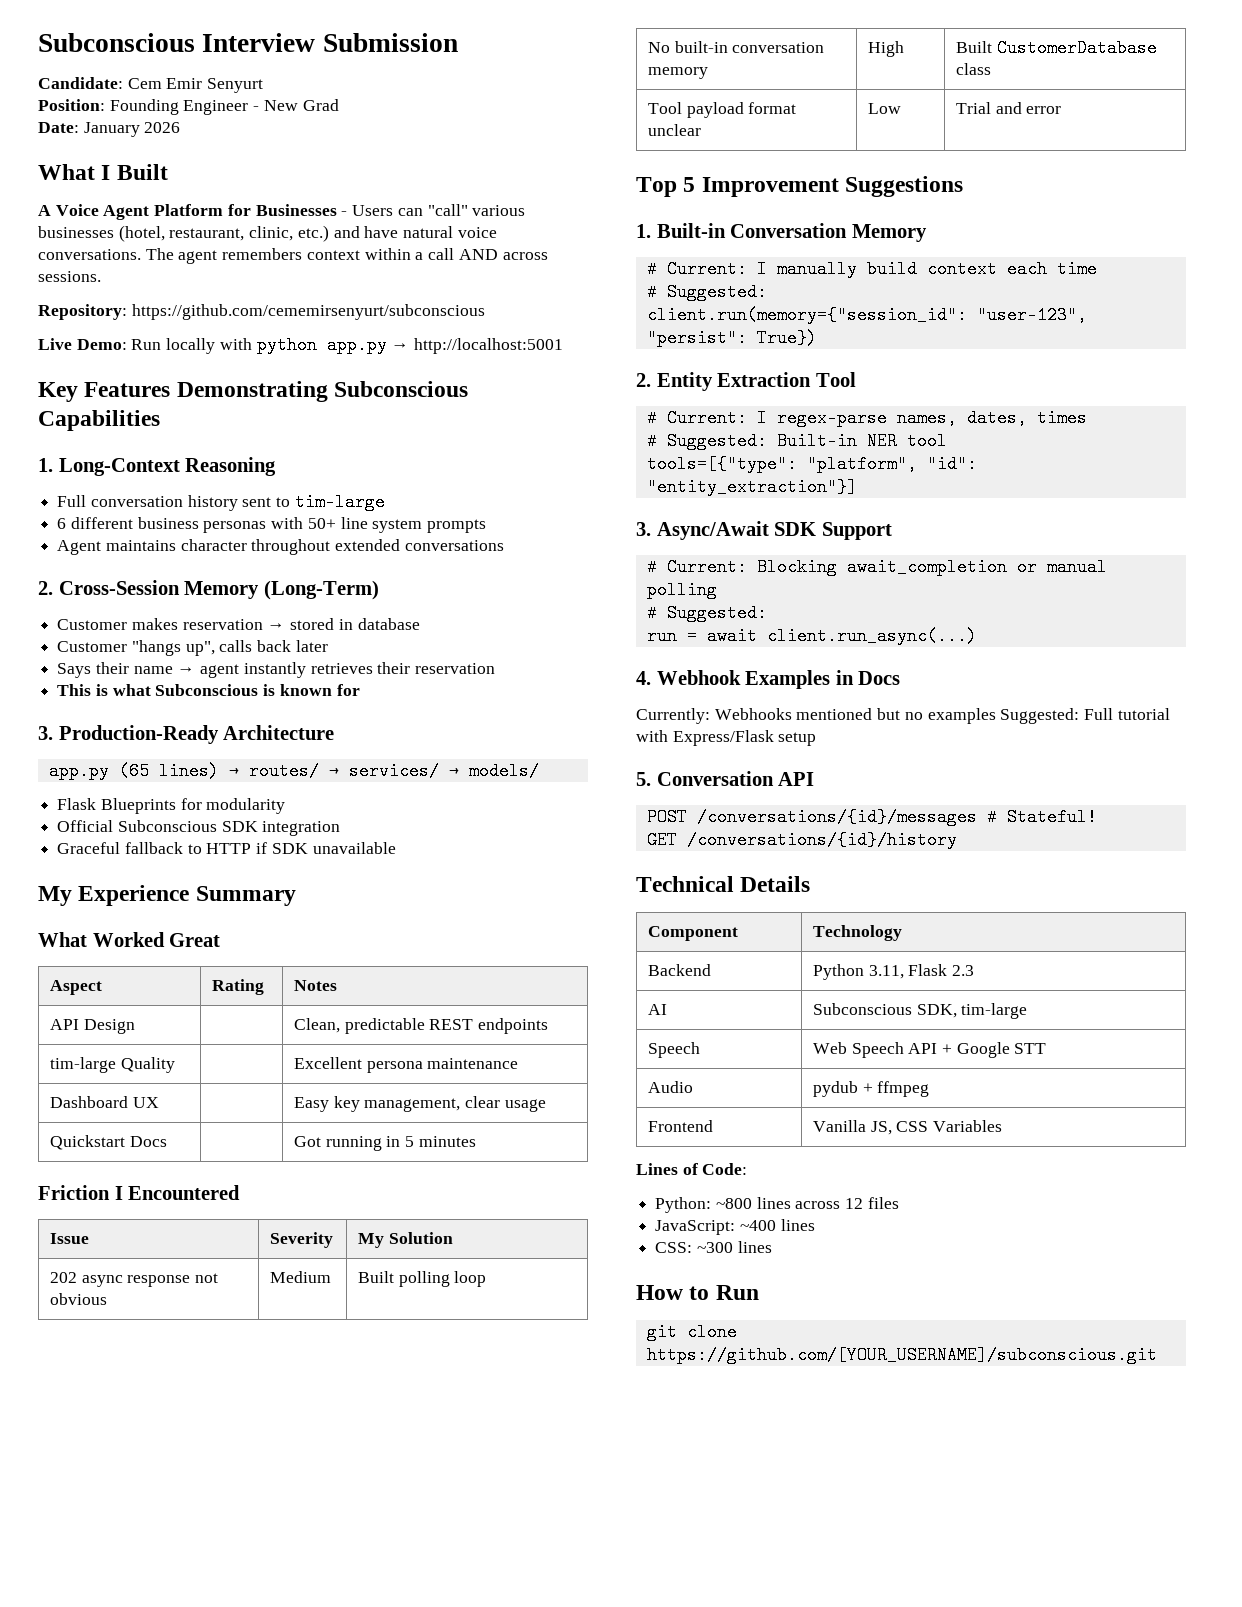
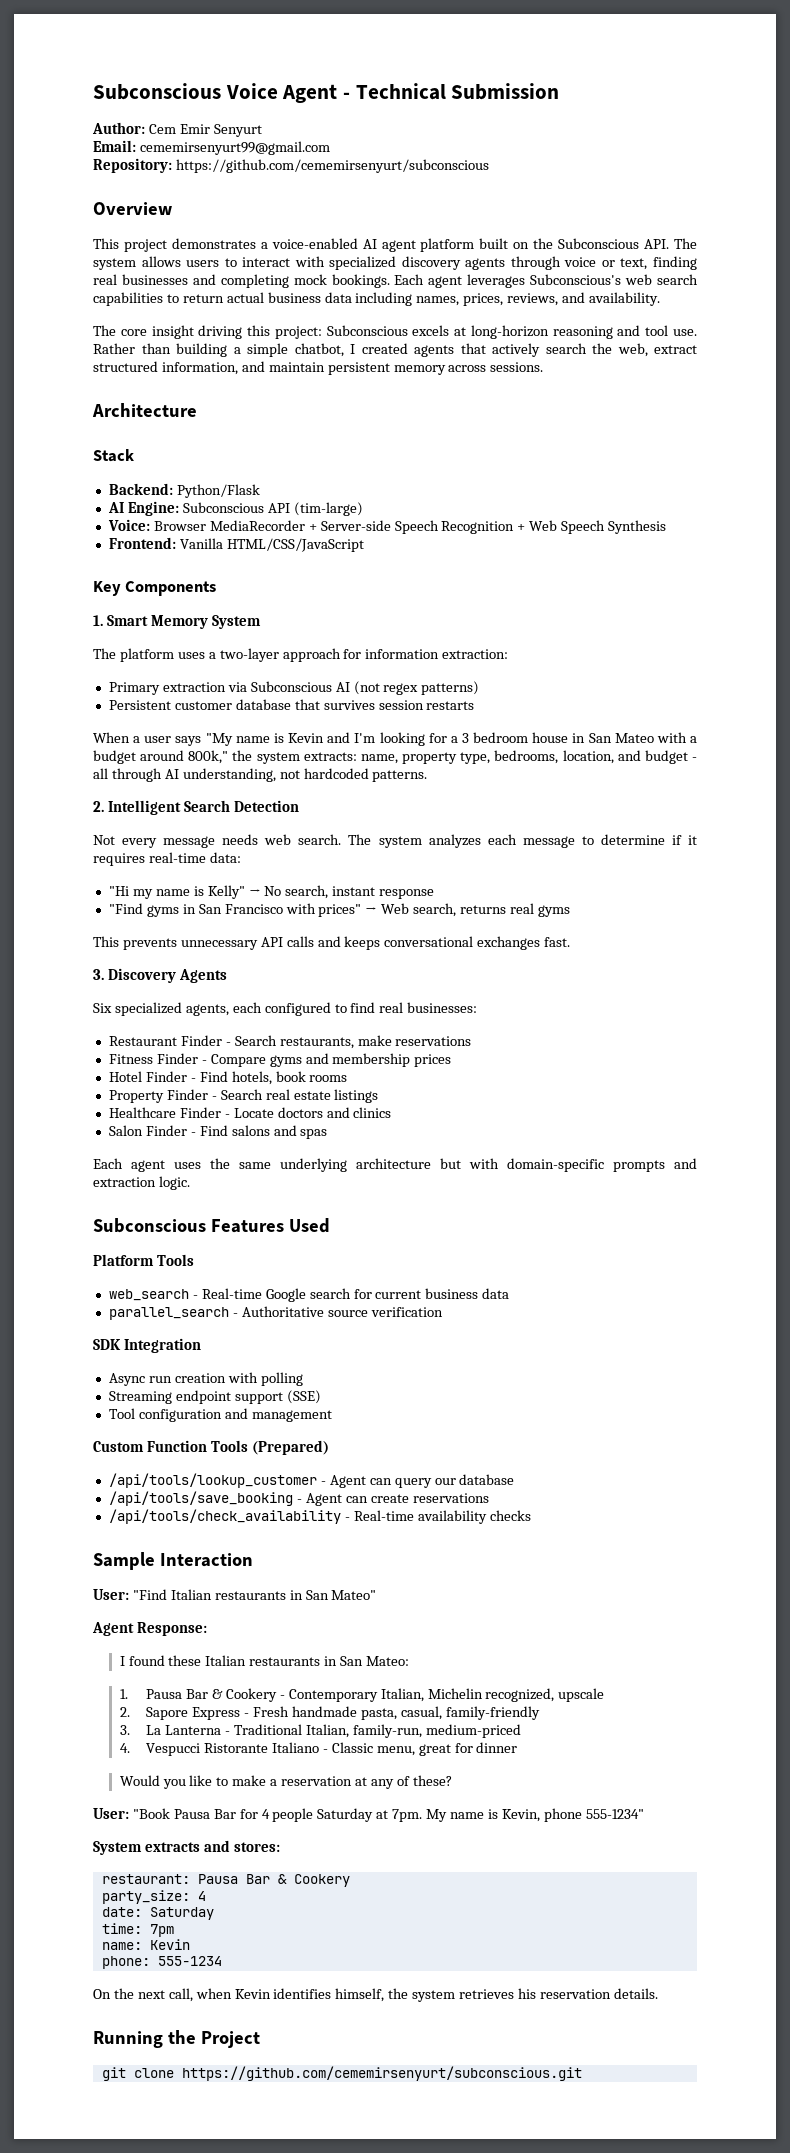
[38,33,316,52] Subconscious Interview -> [93,83,446,103] Subconscious Voice Agent - Technical
[38,77,123,89] Candidate: -> [92,122,145,134] Author:
[38,99,339,115] [38,122,181,137] [38,164,168,180] [38,204,526,220] [38,225,497,242] [38,248,548,264] [38,271,101,282] [38,304,485,320] [38,336,564,354] [38,381,469,402] [38,410,160,431] [38,457,277,476] [57,493,385,511] [57,517,487,533] [57,539,504,555] [38,580,379,600] [57,618,420,630] [57,640,328,656] [57,662,496,678] [57,684,360,696] [38,725,335,744] [48,762,539,780] [57,798,286,814] [57,820,341,836] [57,842,396,854] [38,885,296,906] [38,932,221,947] [49,980,102,995] [211,979,264,995] [293,980,337,991] [49,1019,135,1034] [293,1018,549,1034] [49,1057,175,1073] [293,1057,519,1073] [49,1096,159,1108] [293,1096,546,1112] [49,1135,167,1150] [293,1136,476,1151] [38,1185,241,1200] [49,1233,89,1244] [269,1232,333,1248] [357,1232,453,1248] [49,1272,219,1287] [49,1293,107,1305] [269,1271,331,1283] [357,1271,487,1287] [647,41,825,53] [647,67,708,79] [867,41,904,57] [955,39,1157,57] [955,63,991,75] [647,102,797,118] [647,124,701,136] [867,103,901,114] [955,102,1062,114] [636,176,964,197] [636,223,927,242] [646,260,1097,278] [646,283,767,301] [646,306,1087,324] [646,329,817,347] [636,372,856,391] [646,409,1087,427] [646,432,947,450] [646,455,977,473] [646,478,857,496] [636,521,892,540] [646,558,1107,576] [646,581,717,599] [646,604,767,622] [646,627,977,645] [636,670,901,689] [636,708,1170,724] [636,730,817,746] [636,771,815,786] [646,808,1097,826] [646,831,957,849] [636,876,811,892] [647,926,738,941] [812,925,902,941] [647,964,711,976] [812,964,975,980] [647,1004,667,1015] [812,1003,1028,1019] [647,1042,700,1058] [812,1042,1047,1058] [647,1081,693,1093] [812,1081,930,1097] [647,1120,713,1132] [812,1120,1003,1135] [636,1163,748,1175] [655,1197,899,1213] [655,1219,815,1235] [655,1241,772,1253] [636,1285,759,1300] Position: Founding Engineer - New Grad // Date: January 2026 // What I Built // A Voice Agent Platform for Businesses - Users can "call" various businesses (hotel, restaurant, clinic, etc.) and have natural voice conversations. The agent remembers context within a call AND across sessions. // Repository: https://github.com/cememirsenyurt/subconscious // Live Demo: Run locally with python app.py → http://localhost:5001 // Key Features Demonstrating Subconscious Capabilities // 1. Long-Context Reasoning // Full conversation history sent to tim-large // 6 different business personas with 50+ line system prompts // Agent maintains character throughout extended conversations // 2. Cross-Session Memory (Long-Term) // Customer makes reservation → stored in database // Customer "hangs up", calls back later // Says their name → agent instantly retrieves their reservation // This is what Subconscious is known for // 3. Production-Ready Architecture // app.py (65 lines) → routes/ → services/ → models/ // Flask Blueprints for modularity // Official Subconscious SDK integration // Graceful fallback to HTTP if SDK unavailable // My Experience Summary // What Worked Great // Aspect | Rating | Notes // API Design | | Clean, predictable REST endpoints // tim-large Quality | | Excellent persona maintenance // Dashboard UX | | Easy key management, clear usage // Quickstart Docs | | Got running in 5 minutes // Friction I Encountered // Issue | Severity | My Solution // 202 async response not obvious | Medium | Built polling loop // No built-in conversation memory | High | Built CustomerDatabase class // Tool payload format unclear | Low | Trial and error // Top 5 Improvement Suggestions // 1. Built-in Conversation Memory // # Current: I manually build context each time // # Suggested: // client.run(memory={"session_id": "user-123", "persist": True}) // 2. Entity Extraction Tool // # Current: I regex-parse names, dates, times // # Suggested: Built-in NER tool // tools=[{"type": "platform", "id": "entity_extraction"}] // 3. Async/Await SDK Support // # Current: Blocking await_completion or manual polling // # Suggested: // run = await client.run_async(...) // 4. Webhook Examples in Docs // Currently: Webhooks mentioned but no examples Suggested: Full tutorial with Express/Flask setup // 5. Conversation API // POST /conversations/{id}/messages # Stateful! // GET /conversations/{id}/history // Technical Details // Component | Technology // Backend | Python 3.11, Flask 2.3 // AI | Subconscious SDK, tim-large // Speech | Web Speech API + Google STT // Audio | pydub + ffmpeg // Frontend | Vanilla JS, CSS Variables // Lines of Code: // Python: ~800 lines across 12 files // JavaScript: ~400 lines // CSS: ~300 lines // How to Run -> [93,140,330,155] [93,158,489,173] [93,202,172,215] [93,238,697,252] [93,256,698,270] [93,274,698,288] [93,292,661,306] [93,325,697,339] [93,343,697,357] [93,361,544,375] [92,403,197,417] [93,449,134,462] [108,483,260,498] [107,501,363,516] [107,519,667,534] [108,537,364,552] [93,581,217,596] [93,615,261,629] [93,648,509,662] [108,681,480,695] [108,699,475,710] [93,732,697,746] [93,750,697,764] [93,768,428,782] [93,800,299,815] [93,834,697,848] [93,852,241,866] [108,885,435,899] [108,903,570,917] [93,936,571,950] [93,968,227,983] [93,1002,478,1016] [108,1035,472,1049] [108,1053,452,1067] [108,1071,348,1085] [108,1089,379,1103] [108,1107,392,1118] [108,1125,328,1139] [93,1158,697,1172] [93,1176,190,1190] [93,1218,330,1233] [93,1254,194,1266] [108,1288,510,1302] [108,1306,443,1320] [93,1338,201,1353] [108,1372,303,1386] [108,1390,321,1404] [108,1408,332,1422] [93,1440,329,1455] [108,1473,515,1488] [108,1491,489,1506] [108,1509,531,1524] [93,1552,253,1570] [93,1589,377,1600] [92,1622,207,1636] [119,1655,409,1666] [119,1688,605,1702] [119,1706,540,1720] [119,1724,521,1738] [119,1742,518,1756] [119,1775,452,1789] [93,1808,644,1822] [93,1840,280,1855] [101,1874,350,1887] [101,1890,206,1904] [101,1907,214,1920] [101,1923,174,1937] [101,1939,190,1950] [101,1956,222,1969] [93,1988,658,2002] [93,2030,260,2048] Email: cememirsenyurt99@gmail.com // Repository: https://github.com/cememirsenyurt/subconscious // Overview // This project demonstrates a voice-enabled AI agent platform built on the Subconscious API. The system allows users to interact with specialized discovery agents through voice or text, finding real businesses and completing mock bookings. Each agent leverages Subconscious's web search capabilities to return actual business data including names, prices, reviews, and availability. // The core insight driving this project: Subconscious excels at long-horizon reasoning and tool use. Rather than building a simple chatbot, I created agents that actively search the web, extract structured information, and maintain persistent memory across sessions. // Architecture // Stack // Backend: Python/Flask // AI Engine: Subconscious API (tim-large) // Voice: Browser MediaRecorder + Server-side Speech Recognition + Web Speech Synthesis // Frontend: Vanilla HTML/CSS/JavaScript // Key Components // 1. Smart Memory System // The platform uses a two-layer approach for information extraction: // Primary extraction via Subconscious AI (not regex patterns) // Persistent customer database that survives session restarts // When a user says "My name is Kevin and I'm looking for a 3 bedroom house in San Mateo with a budget around 800k," the system extracts: name, property type, bedrooms, location, and budget - all through AI understanding, not hardcoded patterns. // 2. Intelligent Search Detection // Not every message needs web search. The system analyzes each message to determine if it requires real-time data: // "Hi my name is Kelly" → No search, instant response // "Find gyms in San Francisco with prices" → Web search, returns real gyms // This prevents unnecessary API calls and keeps conversational exchanges fast. // 3. Discovery Agents // Six specialized agents, each configured to find real businesses: // Restaurant Finder - Search restaurants, make reservations // Fitness Finder - Compare gyms and membership prices // Hotel Finder - Find hotels, book rooms // Property Finder - Search real estate listings // Healthcare Finder - Locate doctors and clinics // Salon Finder - Find salons and spas // Each agent uses the same underlying architecture but with domain-specific prompts and extraction logic. // Subconscious Features Used // Platform Tools // web_search - Real-time Google search for current business data // parallel_search - Authoritative source verification // SDK Integration // Async run creation with polling // Streaming endpoint support (SSE) // Tool configuration and management // Custom Function Tools (Prepared) // /api/tools/lookup_customer - Agent can query our database // /api/tools/save_booking - Agent can create reservations // /api/tools/check_availability - Real-time availability checks // Sample Interaction // User: "Find Italian restaurants in San Mateo" // Agent Response: // I found these Italian restaurants in San Mateo: // 1. Pausa Bar & Cookery - Contemporary Italian, Michelin recognized, upscale // 2. Sapore Express - Fresh handmade pasta, casual, family-friendly // 3. La Lanterna - Traditional Italian, family-run, medium-priced // 4. Vespucci Ristorante Italiano - Classic menu, great for dinner // Would you like to make a reservation at any of these? // User: "Book Pausa Bar for 4 people Saturday at 7pm. My name is Kevin, phone 555-1234" // System extracts and stores: // restaurant: Pausa Bar & Cookery // party_size: 4 // date: Saturday // time: 7pm // name: Kevin // phone: 555-1234 // On the next call, when Kevin identifies himself, the system retrieves his reservation details. // Running the Project
[646,1346,1157,1364] https://github.com/[YOUR_USERNAME]/subconscious.git -> [181,2066,582,2081] https://github.com/cememirsenyurt/subconscious.git

